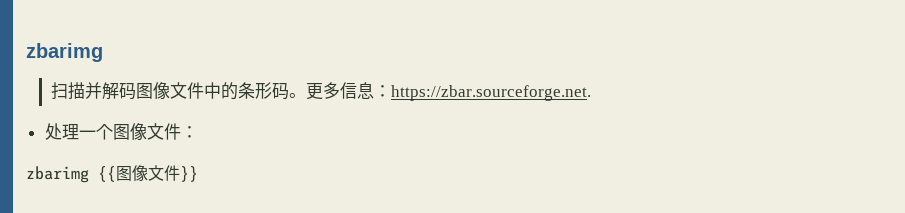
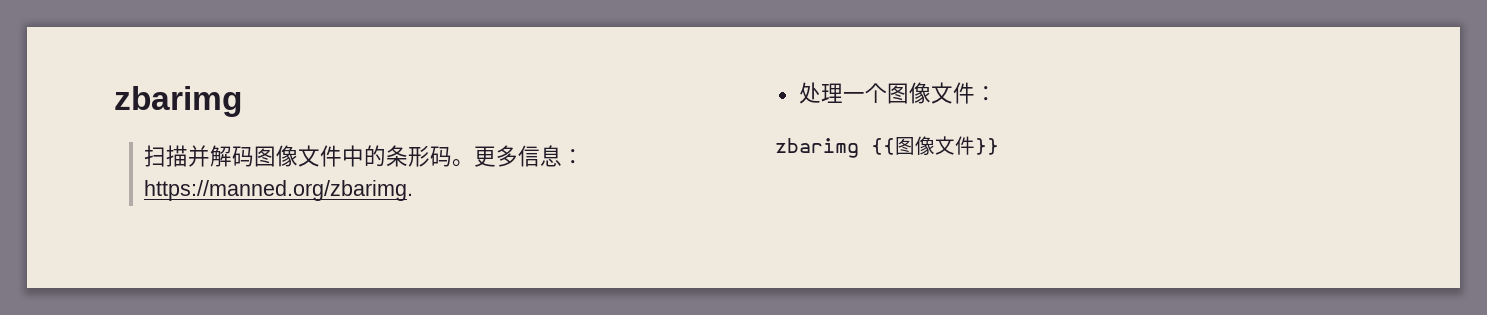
[391,85,592,101] https://zbar.sourceforge.net. -> [144,180,414,201] https://manned.org/zbarimg.

